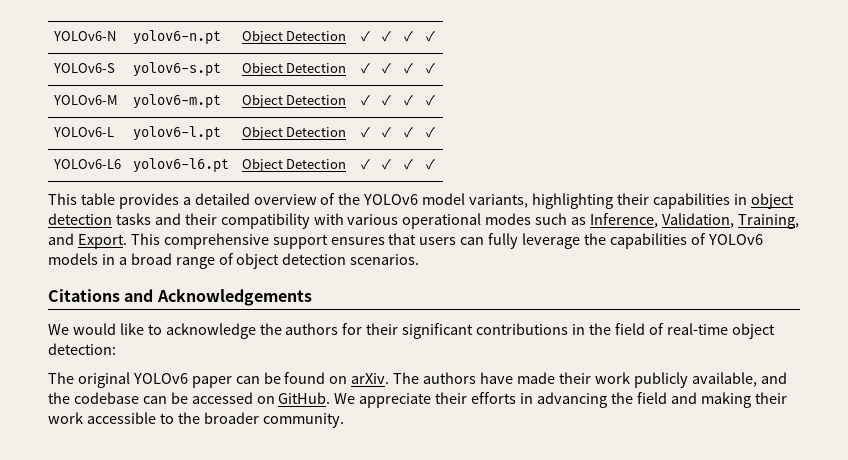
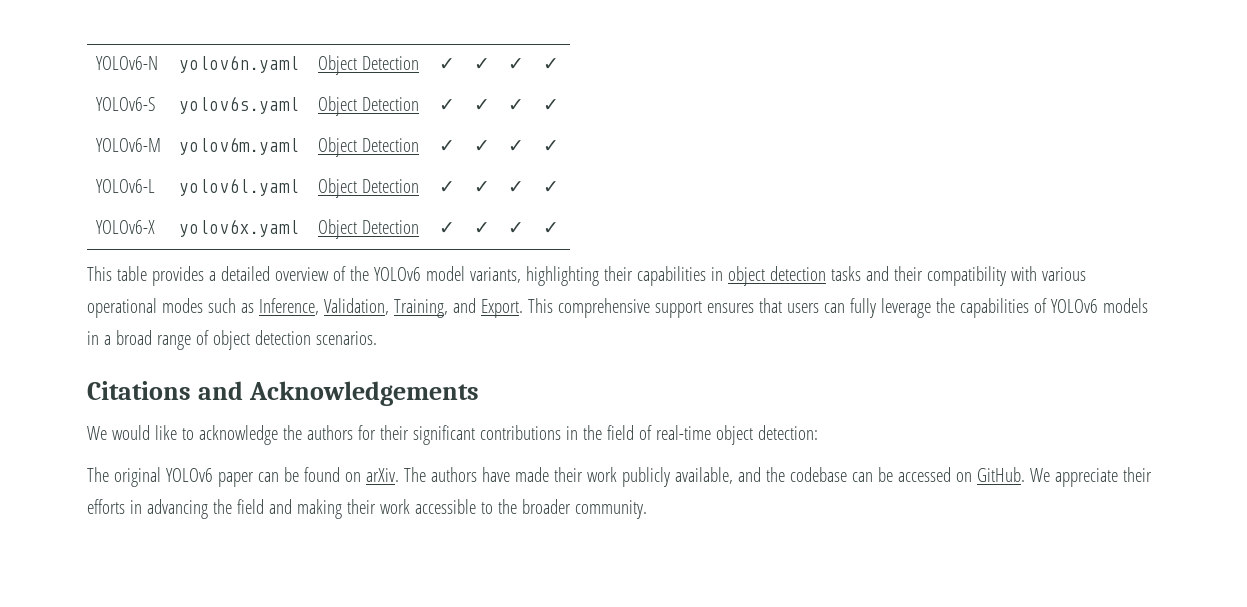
[132,30,221,45] yolov6-n.pt -> [178,55,299,73] yolov6n.yaml
[132,62,221,77] yolov6-s.pt -> [178,96,299,114] yolov6s.yaml
[132,94,221,109] yolov6-m.pt -> [178,137,299,155] yolov6m.yaml
[132,126,221,141] [241,126,347,140] [360,126,370,138] [381,126,391,138] [403,126,413,138] [425,126,435,138] [52,159,121,169] [132,158,229,173] yolov6-l.pt | Object Detection | ✓ | ✓ | ✓ | ✓ // YOLOv6-L6 | yolov6-l6.pt -> [178,178,299,196] [317,178,419,198] [438,181,455,193] [473,181,490,193] [507,181,524,193] [542,181,559,193] [95,220,155,234] [178,219,299,237] yolov6l.yaml | Object Detection | ✓ | ✓ | ✓ | ✓ // YOLOv6-X | yolov6x.yaml

